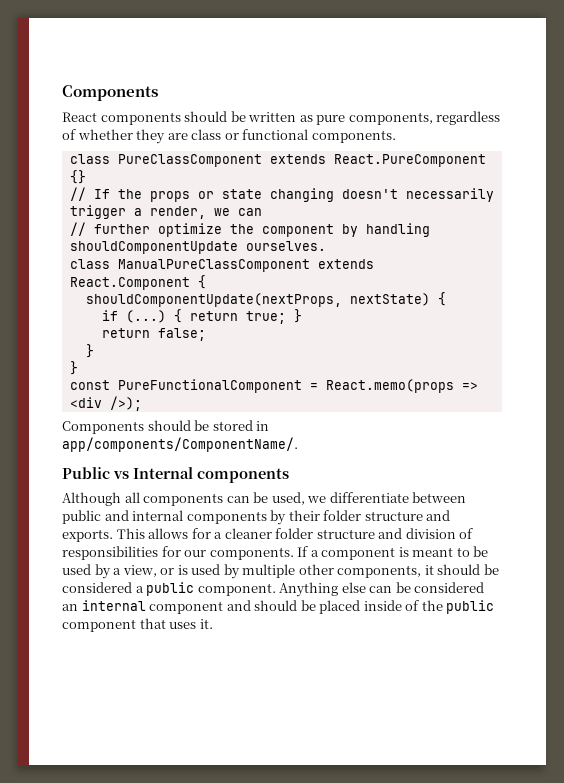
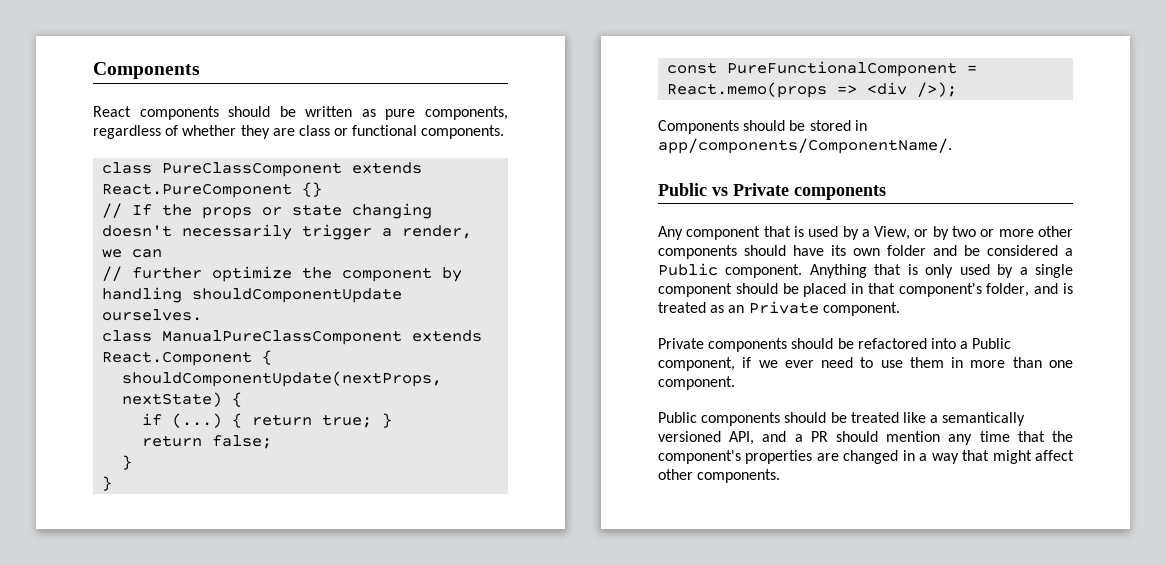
[133,467,193,479] Internal -> [733,183,789,196] Private
[62,492,467,506] [62,510,451,525] [62,528,474,542] [62,546,489,560] [62,564,481,579] Although all components can be used, we differentiate between public and internal components by their folder structure and exports. This allows for a cleaner folder structure and division of responsibilities for our components. If a component is meant to be used by a view, or is used by multiple other components, it should -> [658,226,1073,240] [658,245,957,259] Any component that is used by a View, or by two or more other components should have its own folder and
[146,582,195,596] public -> [658,263,718,276] Public
[341,582,485,593] [62,600,495,614] [62,618,213,632] else can be considered an internal component and should be placed inside of the public component that uses it. -> [874,264,1073,278] [658,283,1073,297] [658,301,900,316] [658,338,1012,352] [658,357,1073,371] [658,376,735,390] [658,412,1026,426] [658,431,1073,445] [658,450,1074,464] [658,469,781,483] that is only used by a single component should be placed in that component's folder, and is treated as an Private component. // Private components should be refactored into a Public component, if we ever need to use them in more than one component. // Public components should be treated like a semantically versioned API, and a PR should mention any time that the component's properties are changed in a way that might affect other components.

